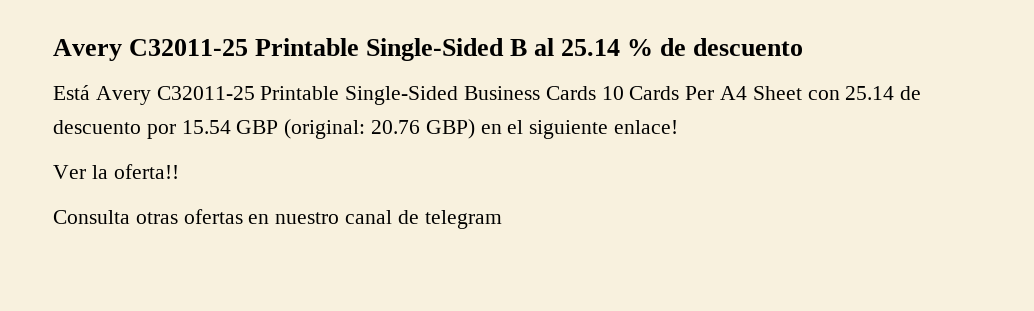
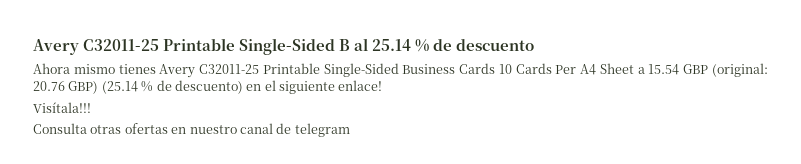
[53,85,90,100] Está -> [33,63,156,74] Ahora mismo tienes
[807,86,922,100] [53,120,176,139] con 25.14 de descuento por -> [637,67,645,74] a
(475, 129) none -> [101,80,243,94] (25.14 % de descuento)
[53,164,179,179] Ver la oferta!! -> [33,102,91,113] Visítala!!!

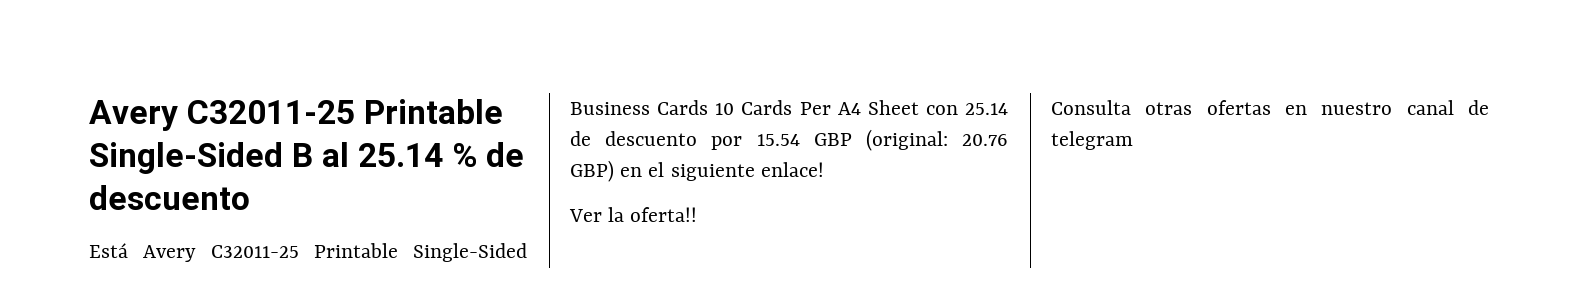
[33,63,156,74] Ahora mismo tienes -> [89,243,128,258] Está
[637,67,645,74] a -> [925,103,1008,115] [570,131,743,150] con 25.14 de descuento por
[101,80,243,94] (25.14 % de descuento) -> (614, 171) none
[33,102,91,113] Visítala!!! -> [569,207,698,222] Ver la oferta!!

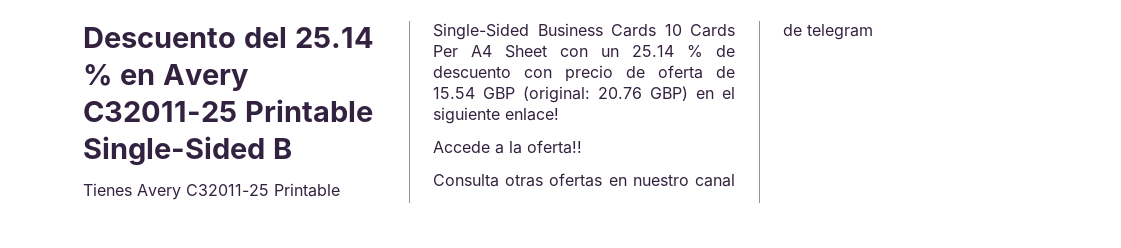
(89, 115) none -> [83,27,374,48] [83,64,155,86] Descuento del 25.14 % en
[322,142,525,167] [89,185,250,210] [89,243,128,258] al 25.14 % de descuento // Está -> [83,183,132,196] // Tienes
[965,103,1008,115] [570,131,743,150] 25.14 de descuento por -> [601,45,735,58] [433,65,735,82] un 25.14 % de descuento con precio de oferta de
[569,209,602,222] Ver -> [433,141,504,154] Accede a

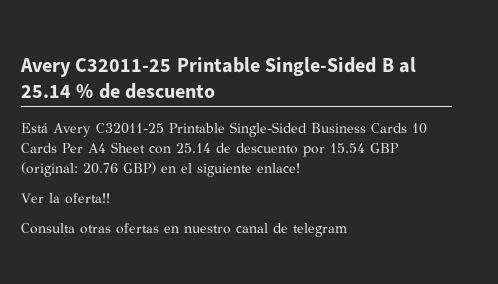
[83,27,374,48] [83,64,155,86] Descuento del 25.14 % en -> (20, 67) none
[83,183,132,196] // Tienes -> [399,57,416,73] [21,83,216,99] [21,123,48,133] al 25.14 % de descuento // Está
[601,45,735,58] [433,65,735,82] un 25.14 % de descuento con precio de oferta de -> [176,143,325,157] 25.14 de descuento por
[433,141,504,154] Accede a -> [21,193,44,203] Ver

